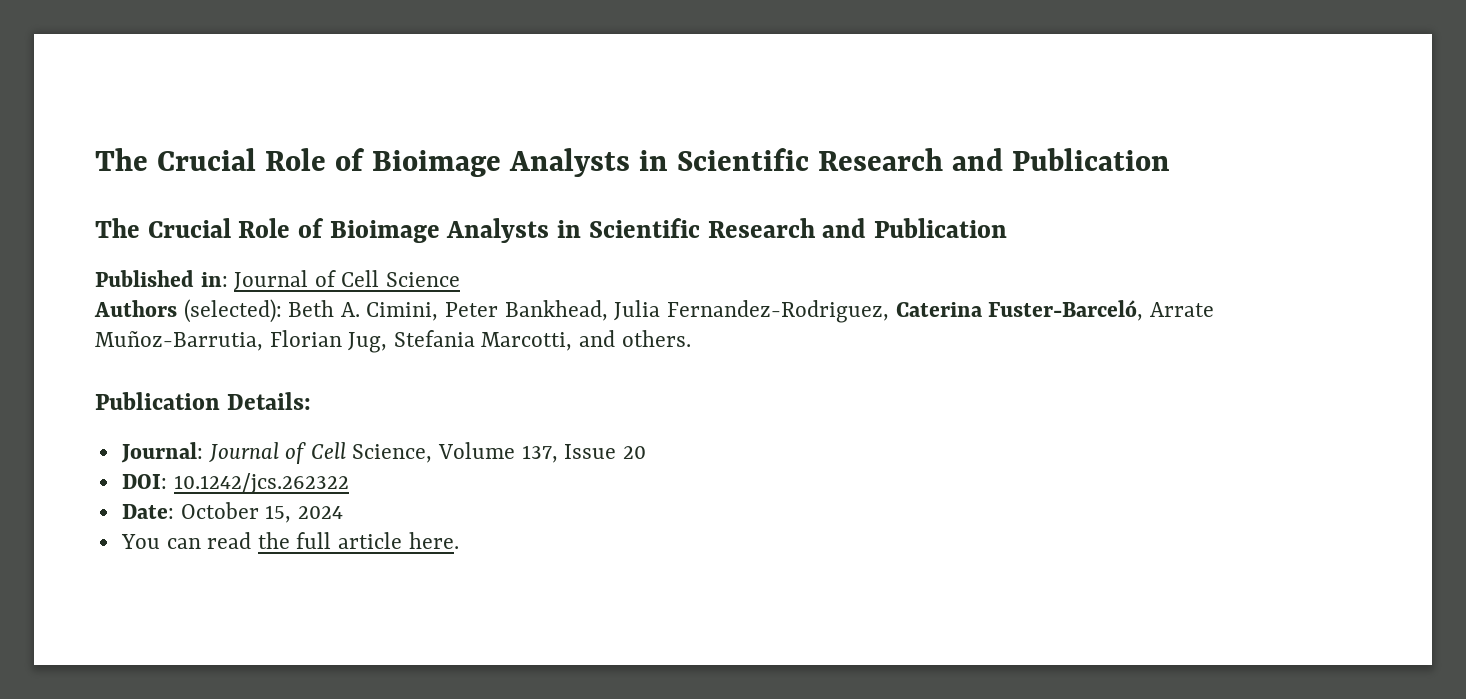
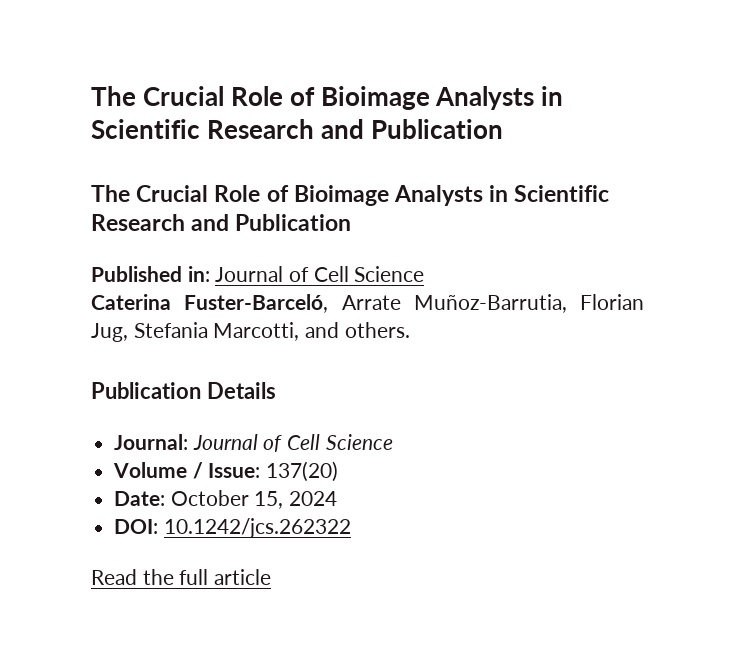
[94,299,889,323] Authors (selected): Beth A. Cimini, Peter Bankhead, Julia Fernandez-Rodriguez, -> (425, 274) none
[227,392,312,410] Details: -> [206,382,276,399] Details
[352,442,646,463] [121,473,349,494] Science, Volume 137, Issue 20 // DOI: 10.1242/jcs.262322 -> [325,434,393,450] [113,461,339,482] Science // Volume / Issue: 137(20)
[120,532,252,549] You can read -> [114,518,351,538] [91,569,137,585] DOI: 10.1242/jcs.262322 // Read
[408,532,459,549] here. -> (272, 577) none

